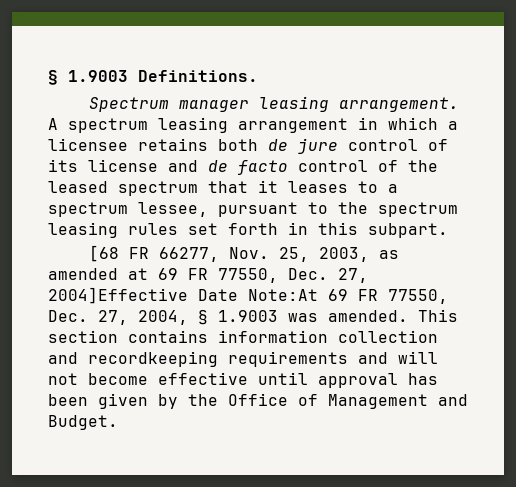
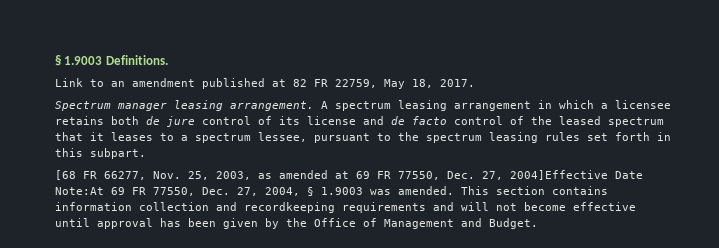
(258, 76) none -> [55,78,475,89] // Link to an amendment published at 82 FR 22759, May 18, 2017.

